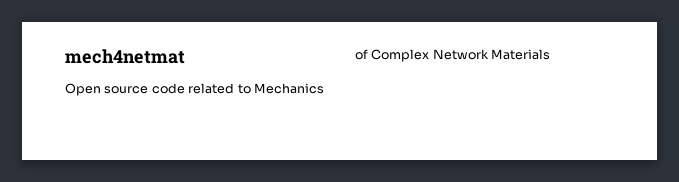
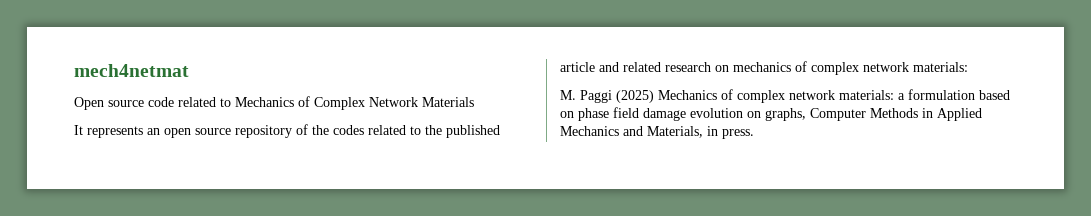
(551, 54) none -> [74,124,500,138] [560,61,968,75] [560,89,1010,103] [560,107,982,121] [560,126,754,139] // It represents an open source repository of the codes related to the published article and related research on mechanics of complex network materials: // M. Paggi (2025) Mechanics of complex network materials: a formulation based on phase field damage evolution on graphs, Computer Methods in Applied Mechanics and Materials, in press.

